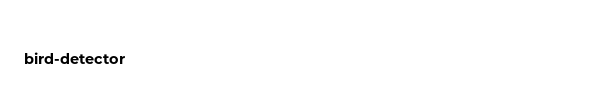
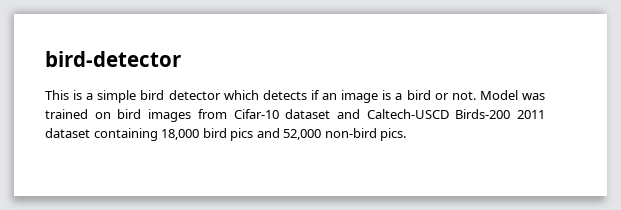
(125, 58) none -> [45,90,546,103] [45,109,545,122] [45,128,407,141] // This is a simple bird detector which detects if an image is a bird or not. Model was trained on bird images from Cifar-10 dataset and Caltech-USCD Birds-200 2011 dataset containing 18,000 bird pics and 52,000 non-bird pics.

